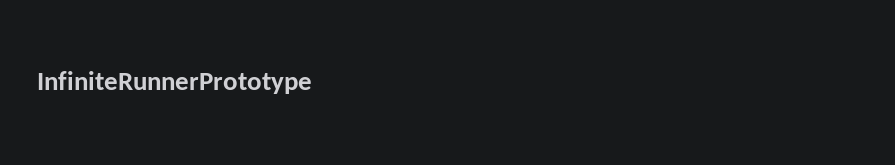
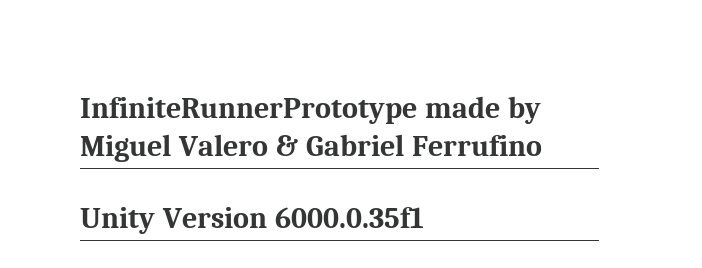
(312, 82) none -> [424,96,541,124] [80,134,542,162] [80,207,424,234] made by Miguel Valero & Gabriel Ferrufino // Unity Version 6000.0.35f1

